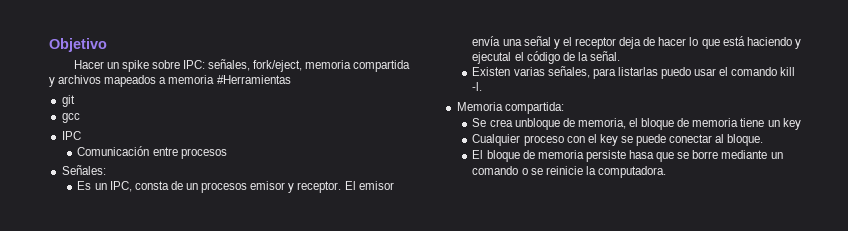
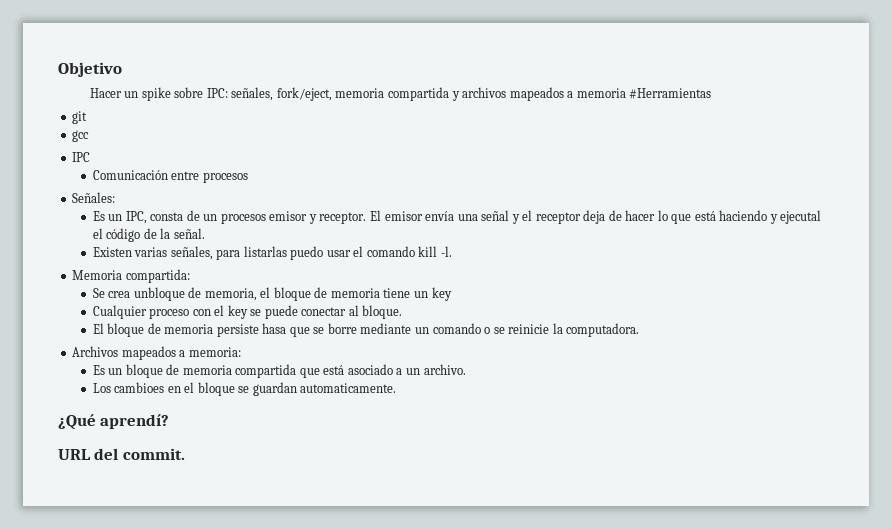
(666, 172) none -> [72,346,241,360] [92,364,466,378] [92,382,397,396] [58,414,170,430] [58,448,185,460] // Archivos mapeados a memoria: // Es un bloque de memoria compartida que está asociado a un archivo. // Los cambioes en el bloque se guardan automaticamente. // ¿Qué aprendí? // URL del commit.

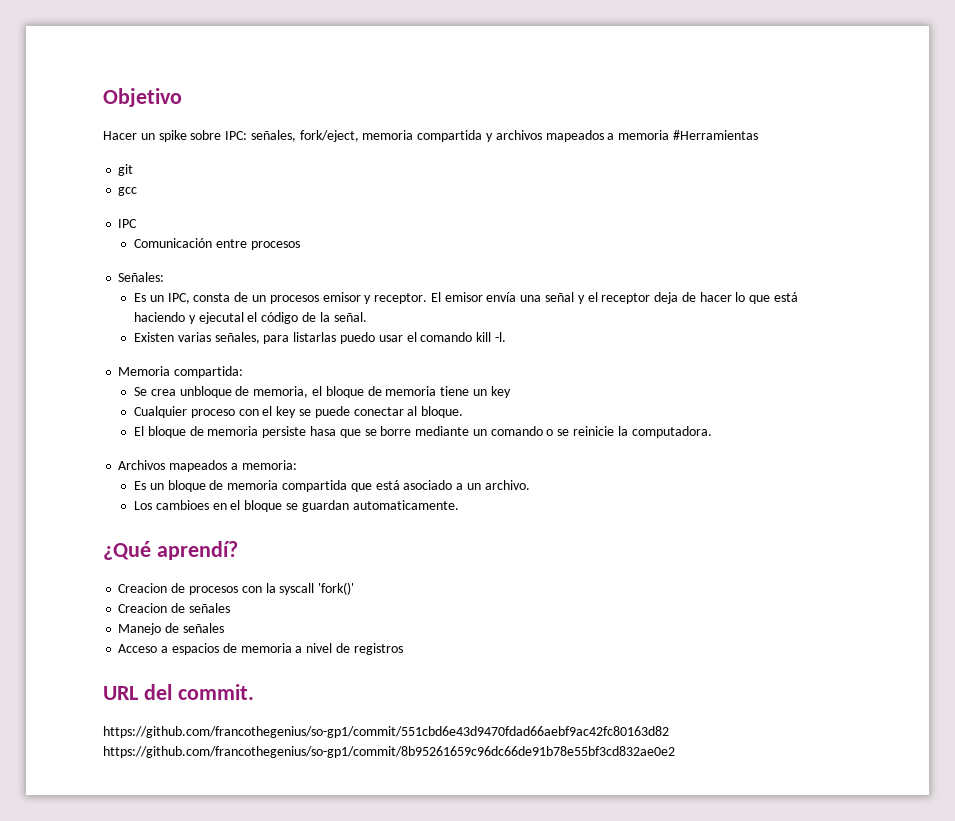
(170, 421) none -> [118,582,355,595] [118,603,230,613] [118,623,224,635] [118,643,403,655] // Creacion de procesos con la syscall 'fork()' // Creacion de señales // Manejo de señales // Acceso a espacios de memoria a nivel de registros
(185, 454) none -> [103,726,669,738] [103,746,675,758] // https://github.com/francothegenius/so-gp1/commit/551cbd6e43d9470fdad66aebf9ac42fc80163d82 https://github.com/francothegenius/so-gp1/commit/8b95261659c96dc66de91b78e55bf3cd832ae0e2

